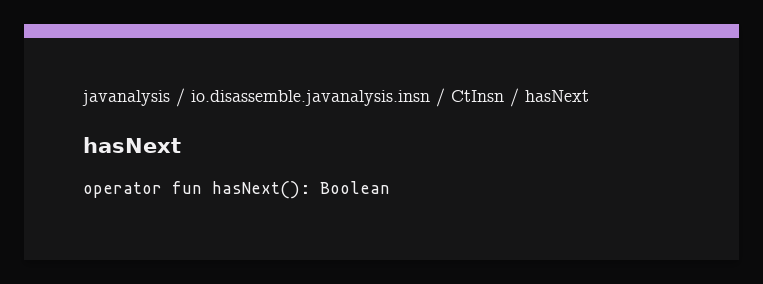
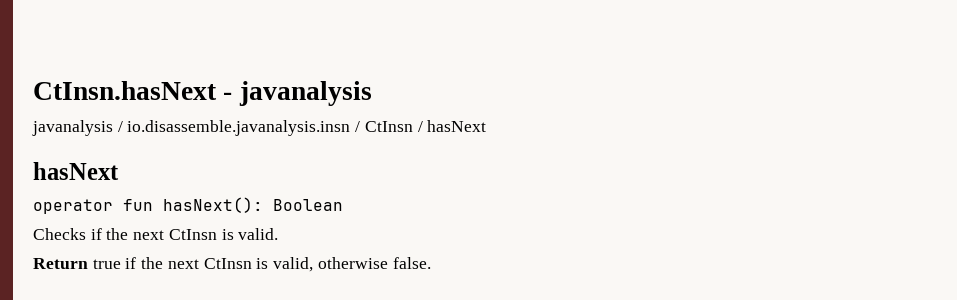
(82, 98) none -> [33,81,372,106] CtInsn.hasNext - javanalysis //
(390, 187) none -> [33,228,279,240] [33,257,431,272] // Checks if the next CtInsn is valid. // Return true if the next CtInsn is valid, otherwise false.

